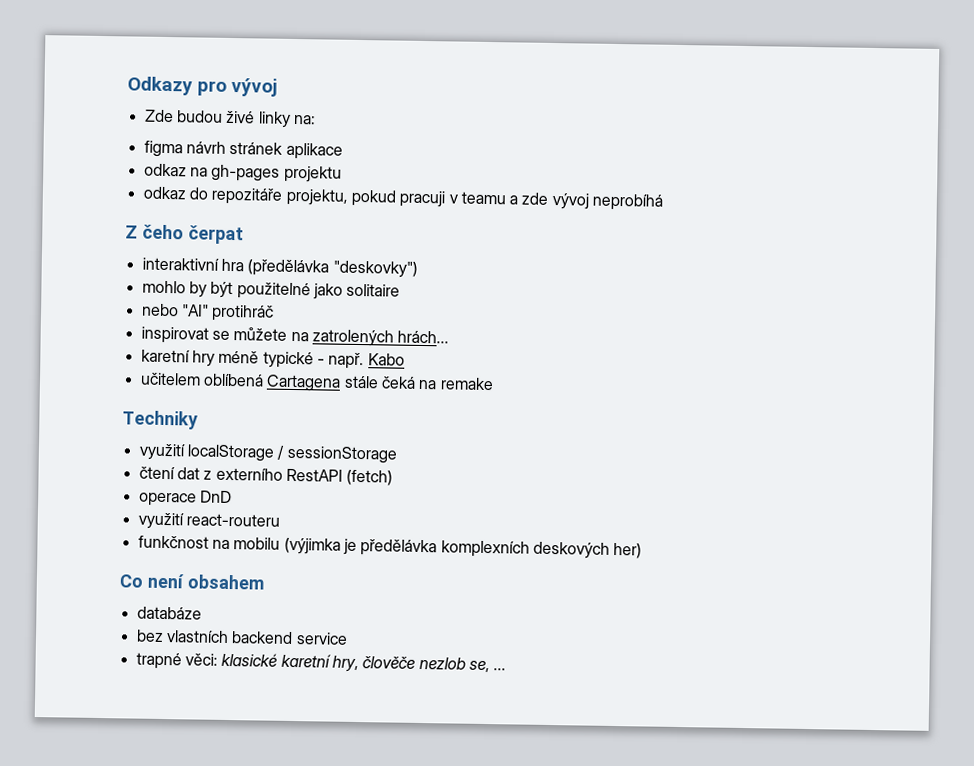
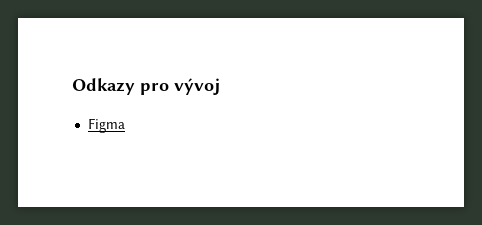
[144,109,316,128] [143,140,343,160] [143,163,342,183] [142,186,664,211] [125,224,244,245] [141,257,418,278] [141,280,401,300] [141,303,275,322] [140,326,450,347] [140,349,405,370] [139,372,494,392] [122,410,198,430] [138,443,397,464] [138,466,394,486] [138,490,232,507] [137,512,280,530] [137,535,643,559] [119,573,264,590] [136,606,202,620] [135,629,348,645] [135,652,507,673] Zde budou živé linky na: // figma návrh stránek aplikace // odkaz na gh-pages projektu // odkaz do repozitáře projektu, pokud pracuji v teamu a zde vývoj neprobíhá // Z čeho čerpat // interaktivní hra (předělávka "deskovky") // mohlo by být použitelné jako solitaire // nebo "AI" protihráč // inspirovat se můžete na zatrolených hrách... // karetní hry méně typické - např. Kabo // učitelem oblíbená Cartagena stále čeká na remake // Techniky // využití localStorage / sessionStorage // čtení dat z externího RestAPI (fetch) // operace DnD // využití react-routeru // funkčnost na mobilu (výjimka je předělávka komplexních deskových her) // Co není obsahem // databáze // bez vlastních backend service // trapné věci: klasické karetní hry, člověče nezlob se, ... -> [87,118,125,133] Figma

